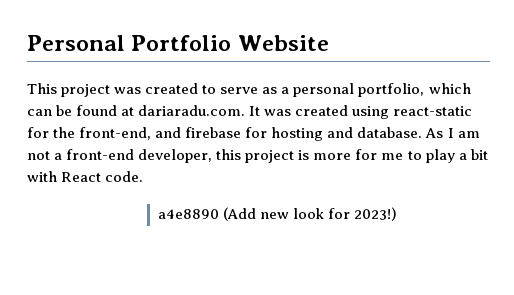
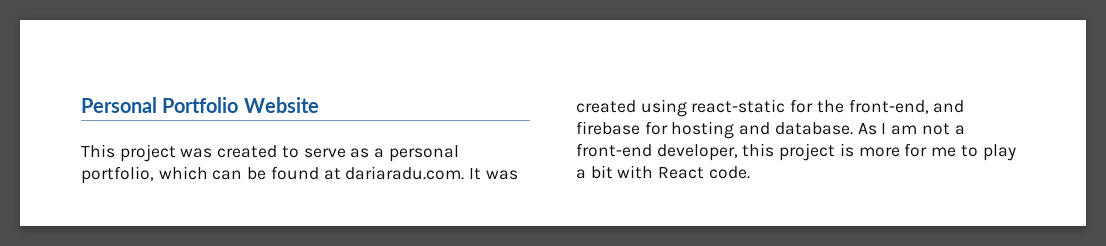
[157,207,398,221] // a4e8890 (Add new look for 2023!) -> (750, 172) none

